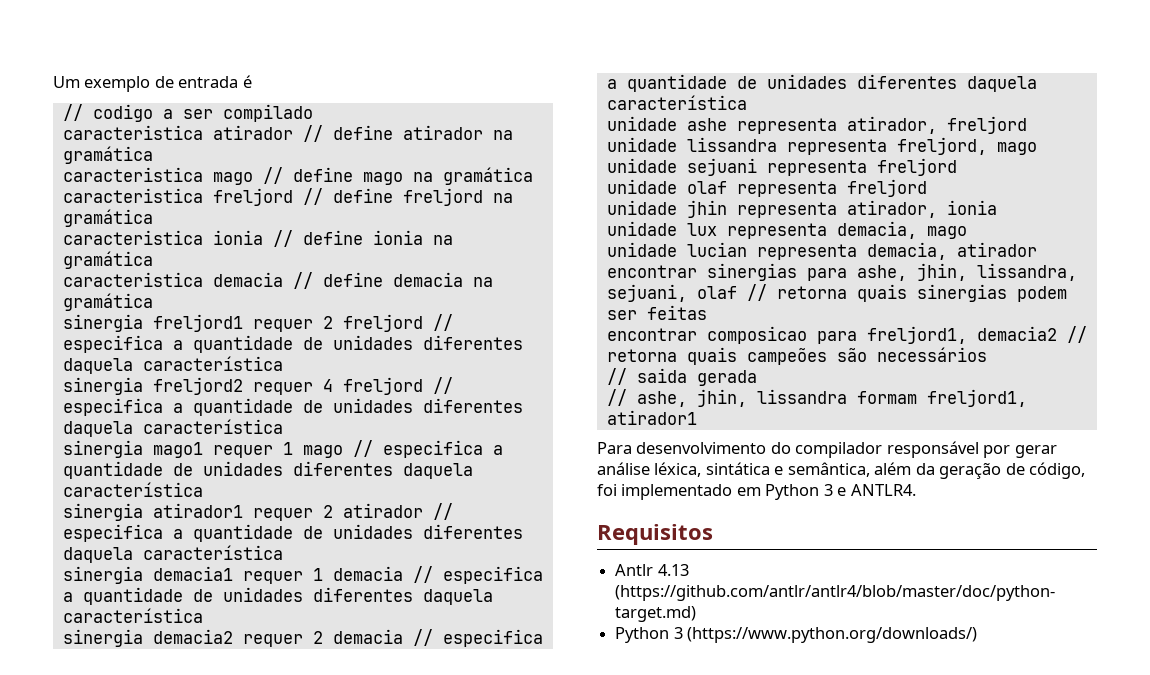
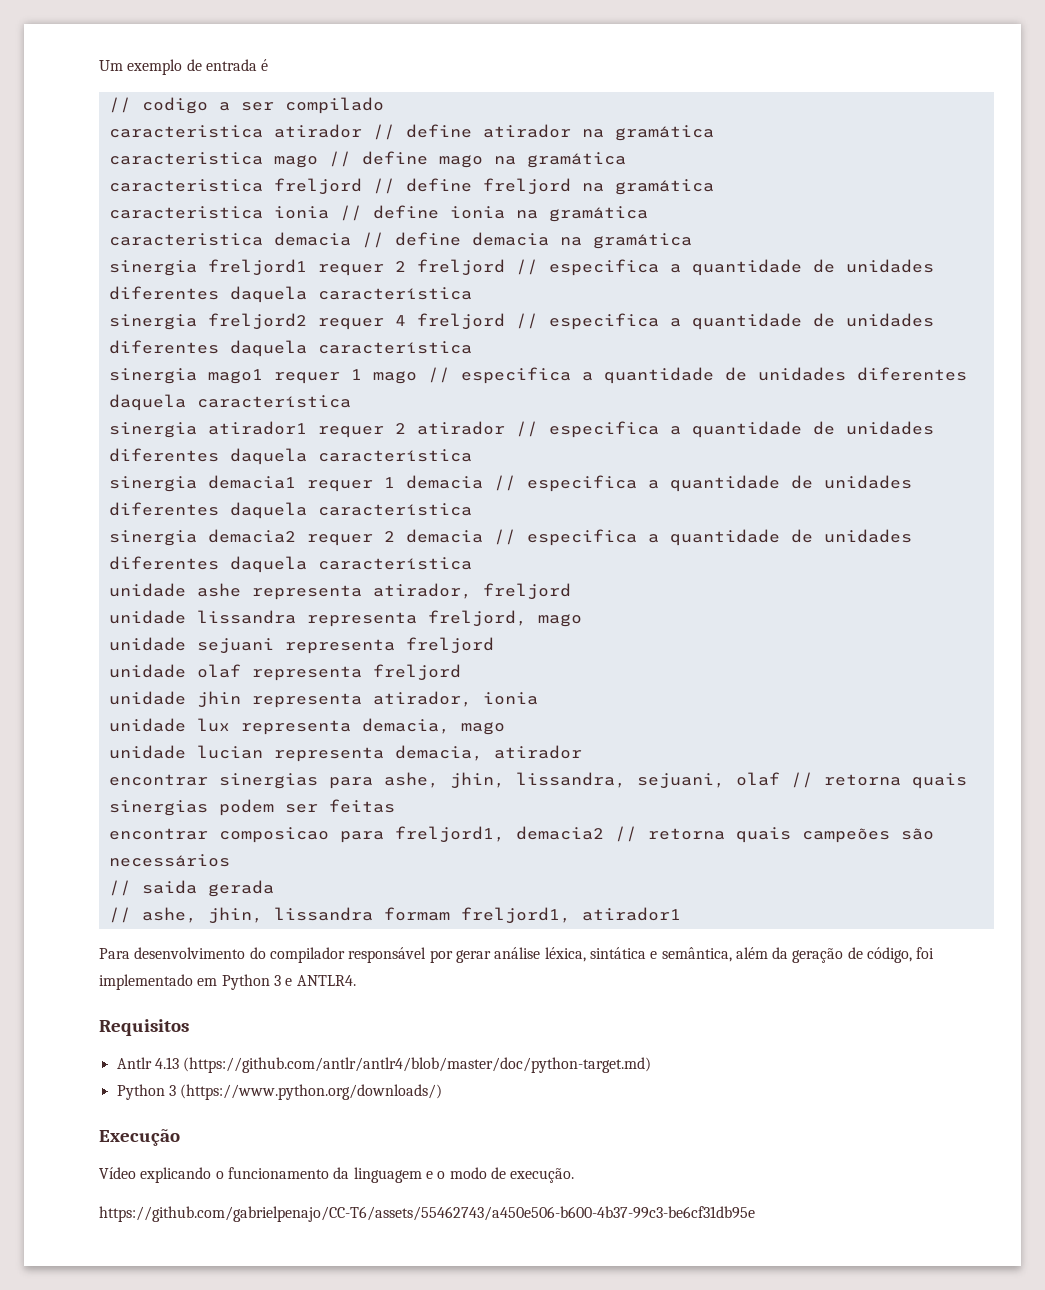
(978, 635) none -> [99,1129,180,1146] [99,1167,575,1183] [99,1206,755,1222] // Execução // Vídeo explicando o funcionamento da linguagem e o modo de execução. // https://github.com/gabrielpenajo/CC-T6/assets/55462743/a450e506-b600-4b37-99c3-be6cf31db95e

